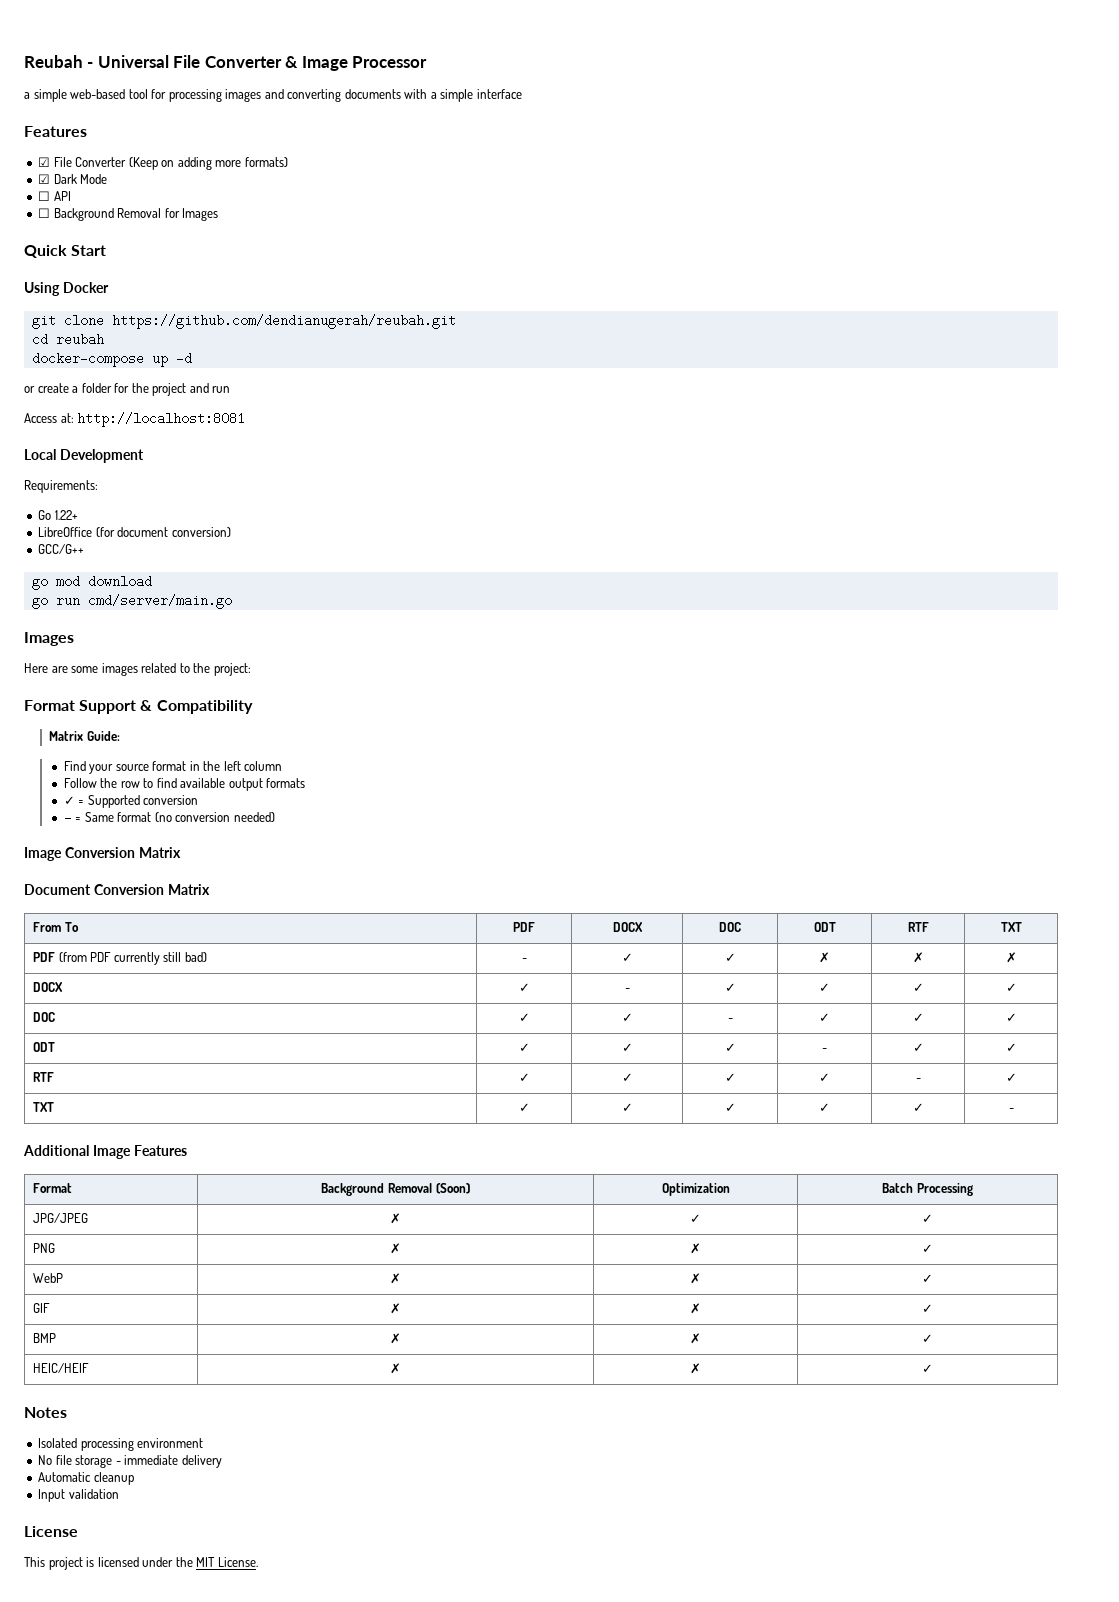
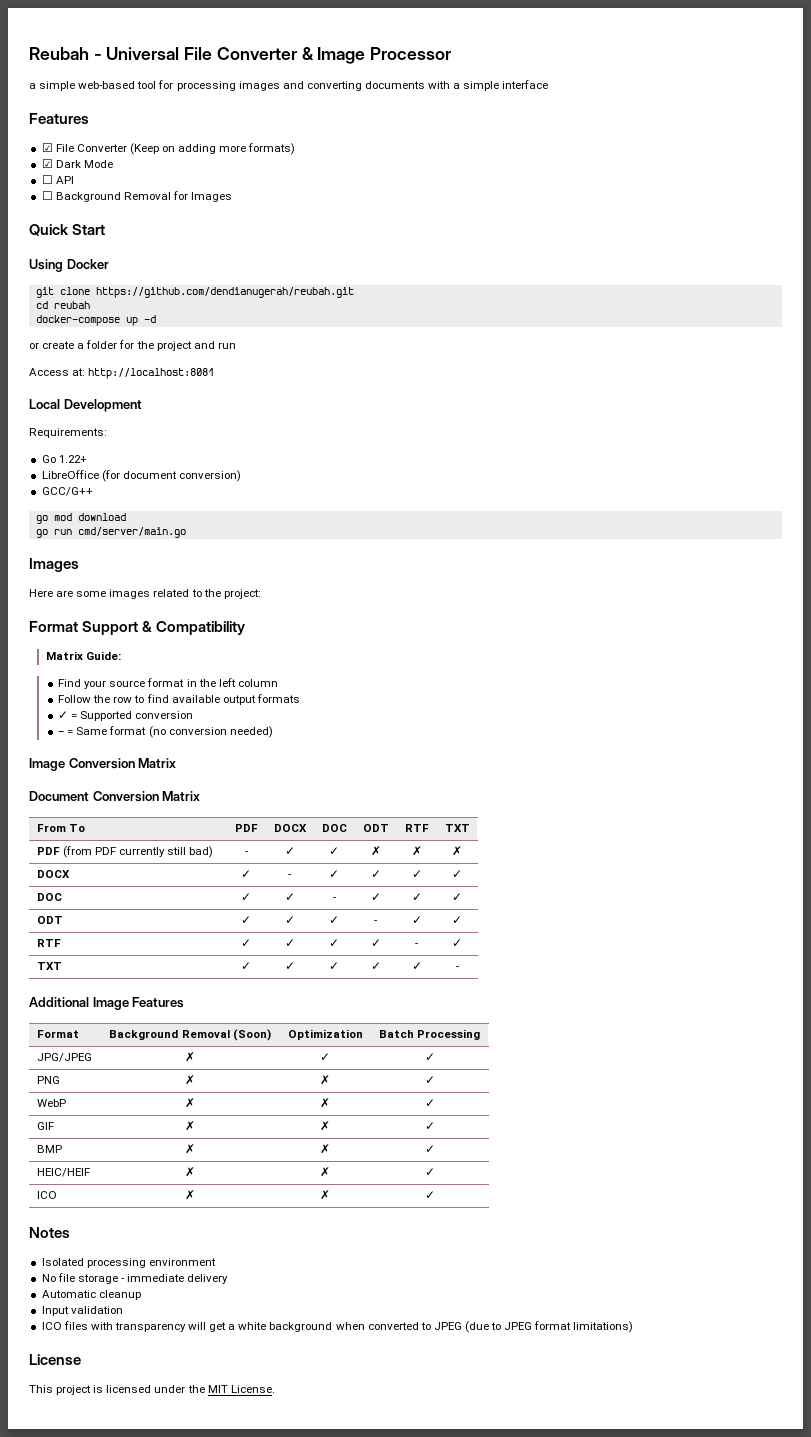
(933, 1368) none -> [36,1191,57,1199] [185,1190,195,1200] [320,1190,330,1200] [424,1191,435,1199] // ICO | ✗ | ✗ | ✓
(119, 1494) none -> [41,1321,634,1333] // ICO files with transparency will get a white background when converted to JPEG (due to JPEG format limitations)

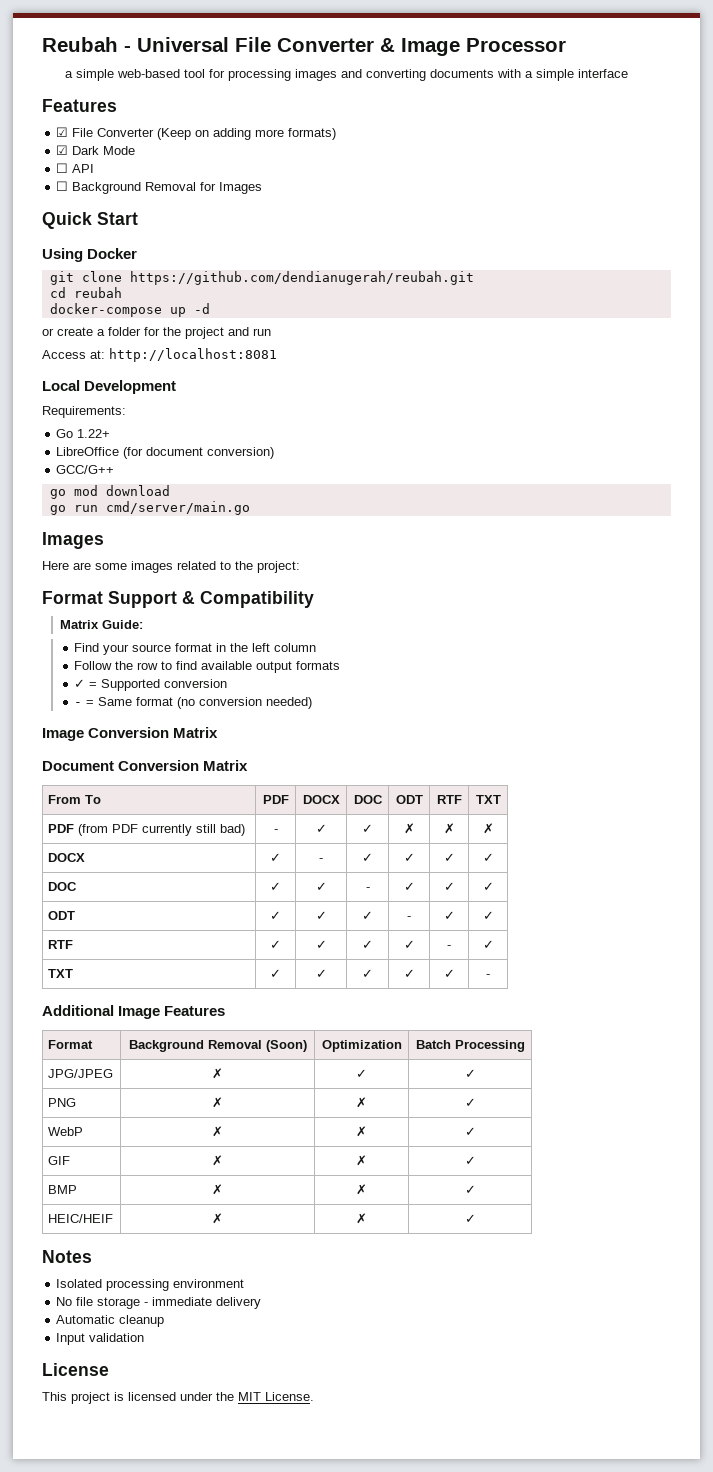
[36,1191,57,1199] [185,1190,195,1200] [320,1190,330,1200] [424,1191,435,1199] // ICO | ✗ | ✗ | ✓ -> (476, 1218) none
[41,1321,634,1333] // ICO files with transparency will get a white background when converted to JPEG (due to JPEG format limitations) -> (145, 1337) none

